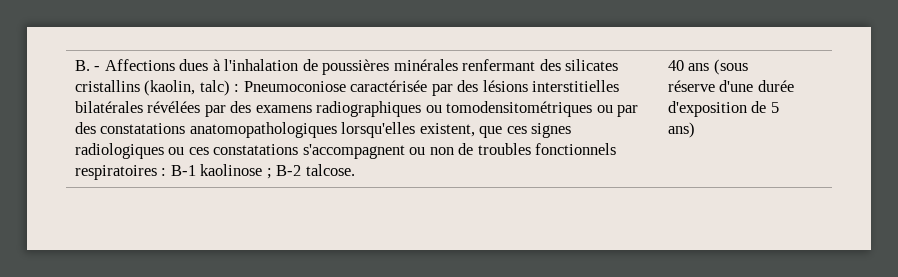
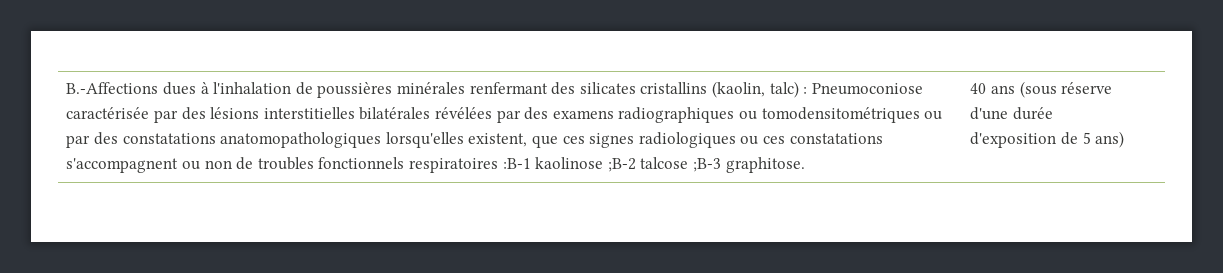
[74,59,175,71] B. - Affections -> [66,82,159,94] B.-Affections
[161,164,355,179] : B-1 kaolinose ; B-2 talcose. -> [502,157,805,173] :B-1 kaolinose ;B-2 talcose ;B-3 graphitose.

